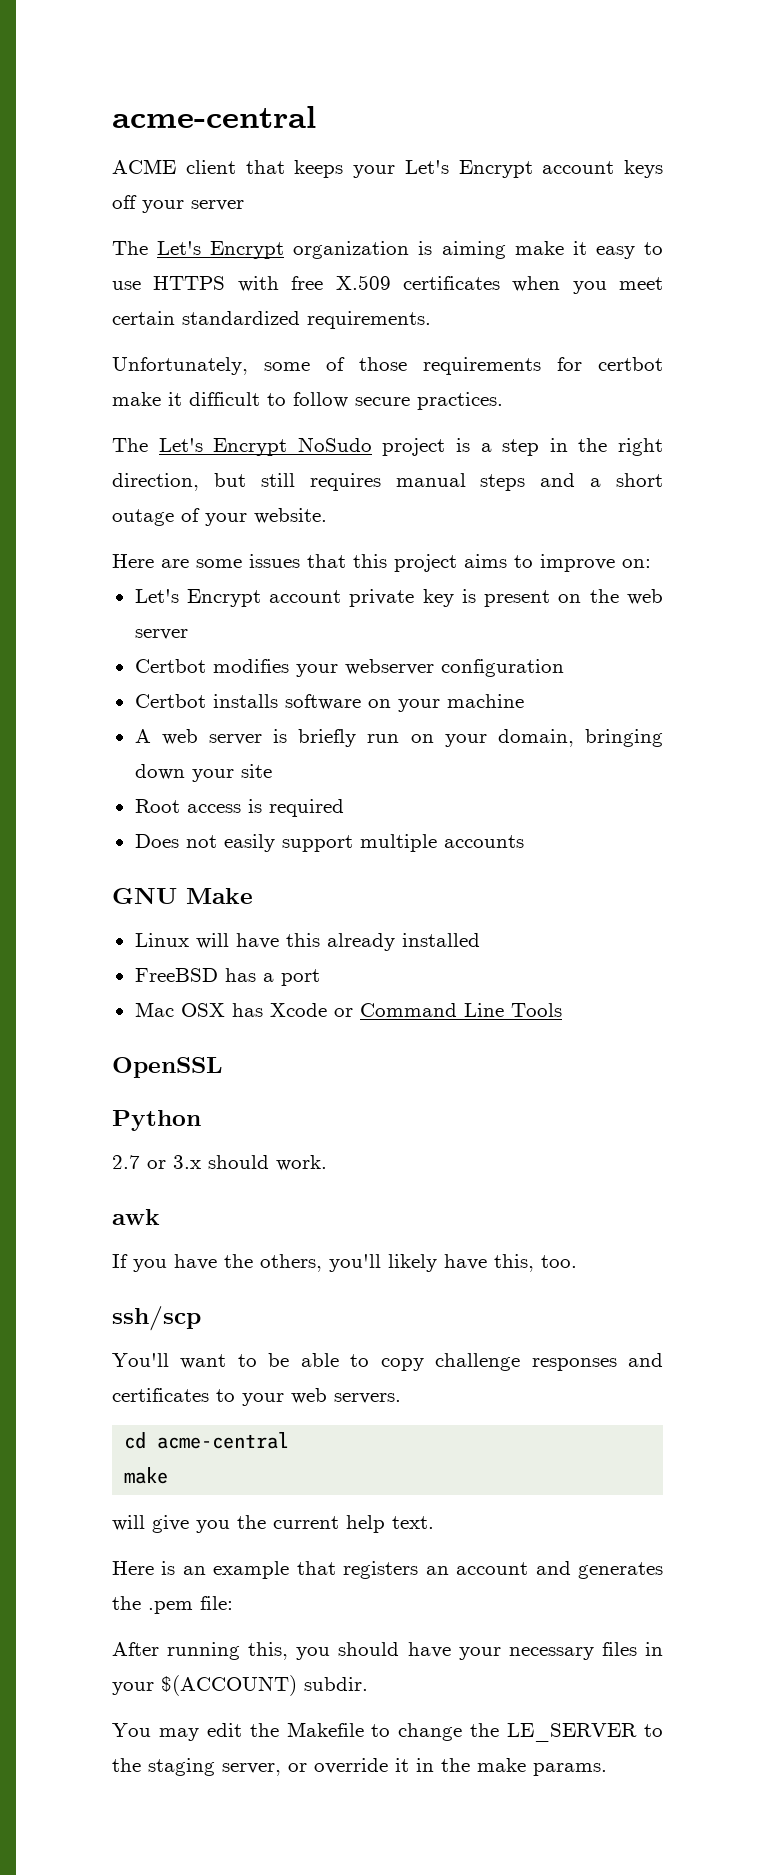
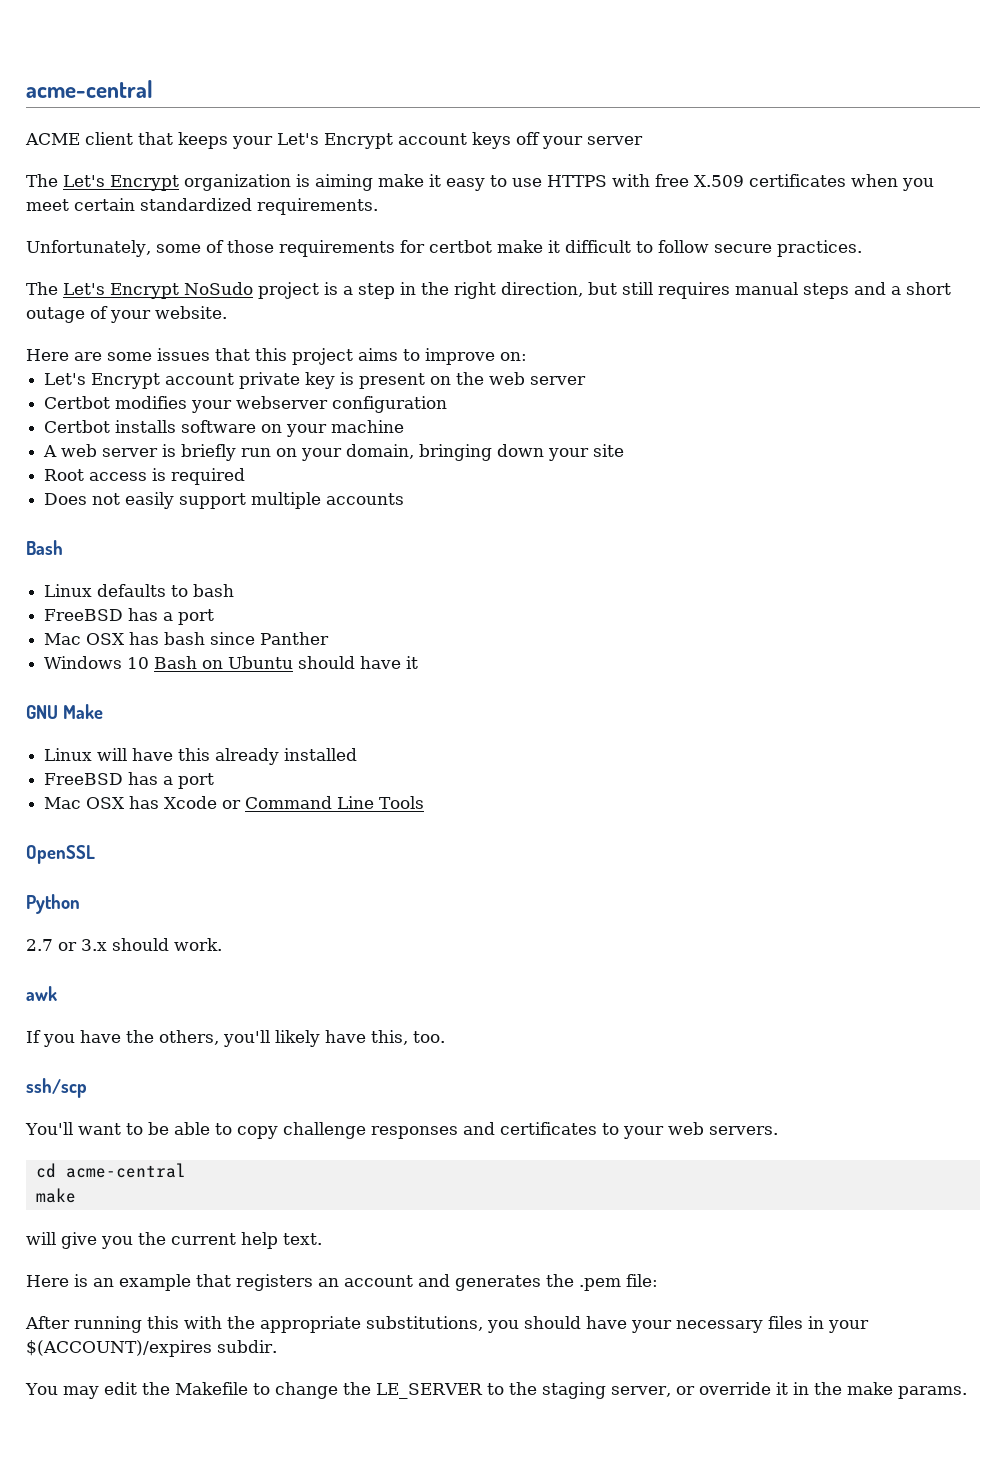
(524, 841) none -> [26,540,63,555] [44,584,235,597] [44,608,215,625] [44,632,330,645] [44,656,419,669] // Bash // Linux defaults to bash // FreeBSD has a port // Mac OSX has bash since Panther // Windows 10 Bash on Ubuntu should have it
[248,1642,289,1660] this, -> [147,1316,483,1333] this with the appropriate substitutions,
[161,1675,297,1696] $(ACCOUNT) -> [26,1340,212,1357] $(ACCOUNT)/expires

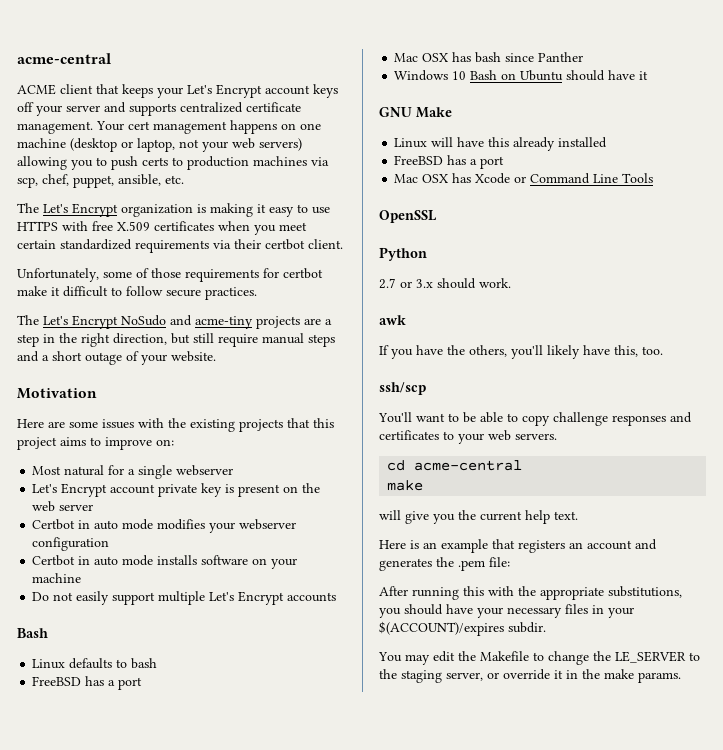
(643, 140) none -> [104,102,301,116] [17,120,321,134] [17,138,302,152] [17,156,329,170] [17,174,184,188] and supports centralized certificate management. Your cert management happens on one machine (desktop or laptop, not your web servers) allowing you to push certs to production machines via scp, chef, puppet, ansible, etc.
[315,174,424,191] aiming make -> [210,203,253,217] making
[257,198,378,215] requirements. -> [135,239,343,253] requirements via their certbot client.
[258,282,338,299] project is -> [170,315,321,329] and acme-tiny projects are
[658,282,730,299] requires -> [218,334,258,347] require
(227, 312) none -> [17,388,97,399] // Motivation
(210, 354) none -> [138,418,283,432] with the existing projects
(527, 356) none -> [32,465,234,479] // Most natural for a single webserver
(111, 402) none -> [78,519,154,530] in auto mode
(111, 426) none -> [78,555,154,566] in auto mode
[43,444,625,461] [44,468,246,485] [44,493,88,505] A web server is briefly run on your domain, bringing down your site // Root access is required // Does -> [32,592,50,601] Do
(322, 500) none -> [209,591,285,605] Let's Encrypt

